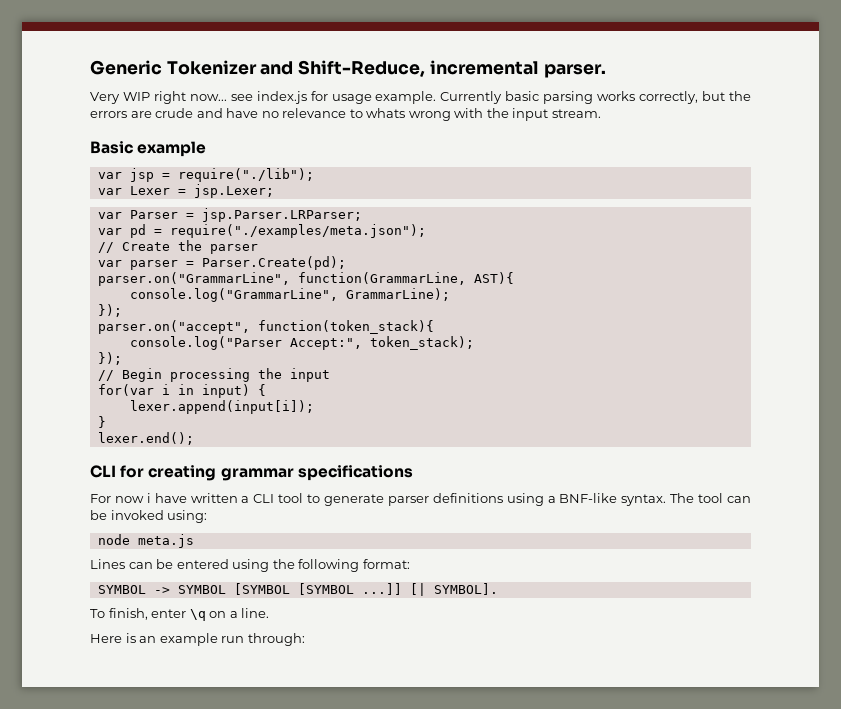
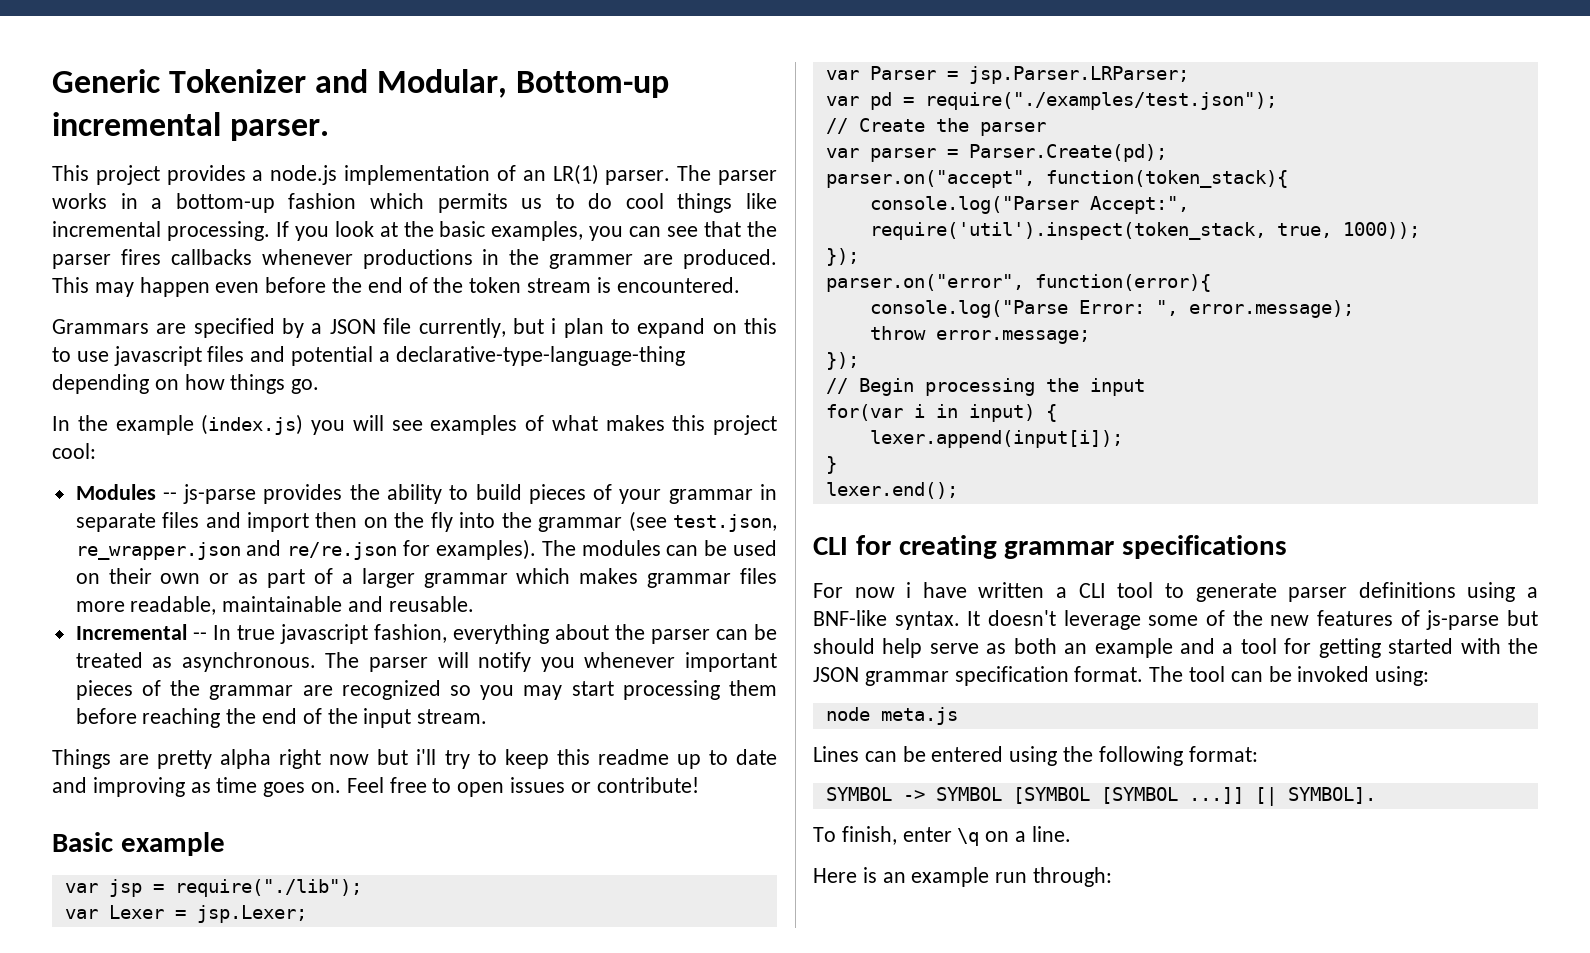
[298,60,426,77] Shift-Reduce, -> [377,69,670,98] Modular, Bottom-up
[90,91,751,104] [90,108,601,121] Very WIP right now... see index.js for usage example. Currently basic parsing works correctly, but the errors are crude and have no relevance to whats wrong with the input stream. -> [52,164,778,185] [52,193,778,213] [52,221,777,241] [52,249,778,269] [52,277,740,297] [52,318,777,338] [52,346,685,366] [52,374,320,394] [52,414,777,435] [52,443,96,459] [75,484,778,504] [75,511,777,532] [75,539,778,560] [75,568,778,588] [75,596,474,615] [75,624,777,644] [75,652,777,672] [75,680,777,700] [75,708,488,728] [52,749,778,769] [52,777,699,797] This project provides a node.js implementation of an LR(1) parser. The parser works in a bottom-up fashion which permits us to do cool things like incremental processing. If you look at the basic examples, you can see that the parser fires callbacks whenever productions in the grammer are produced. This may happen even before the end of the token stream is encountered. // Grammars are specified by a JSON file currently, but i plan to expand on this to use javascript files and potential a declarative-type-language-thing depending on how things go. // In the example (index.js) you will see examples of what makes this project cool: // Modules -- js-parse provides the ability to build pieces of your grammar in separate files and import then on the fly into the grammar (see test.json, re_wrapper.json and re/re.json for examples). The modules can be used on their own or as part of a larger grammar which makes grammar files more readable, maintainable and reusable. // Incremental -- In true javascript fashion, everything about the parser can be treated as asynchronous. The parser will notify you whenever important pieces of the grammar are recognized so you may start processing them before reaching the end of the input stream. // Things are pretty alpha right now but i'll try to keep this readme up to date and improving as time goes on. Feel free to open issues or contribute!
[169,224,426,238] require("./examples/meta.json"); -> [924,92,1277,110] require("./examples/test.json");
[97,272,514,286] [129,288,450,302] [97,304,122,317] [97,320,434,334] [129,336,474,350] parser.on("GrammarLine", function(GrammarLine, AST){ // console.log("GrammarLine", GrammarLine); // }); // parser.on("accept", function(token_stack){ // console.log("Parser Accept:", token_stack); -> [825,170,1288,188] [869,196,1189,214] [869,222,1420,240] [825,248,859,266] [825,274,1211,292] [869,300,1354,318] [869,326,1090,344] parser.on("accept", function(token_stack){ // console.log("Parser Accept:", require('util').inspect(token_stack, true, 1000)); // }); // parser.on("error", function(error){ // console.log("Parse Error: ", error.message); // throw error.message;
(667, 500) none -> [967,610,1538,630] [813,638,1538,658] [813,666,1144,686] It doesn't leverage some of the new features of js-parse but should help serve as both an example and a tool for getting started with the JSON grammar specification format.

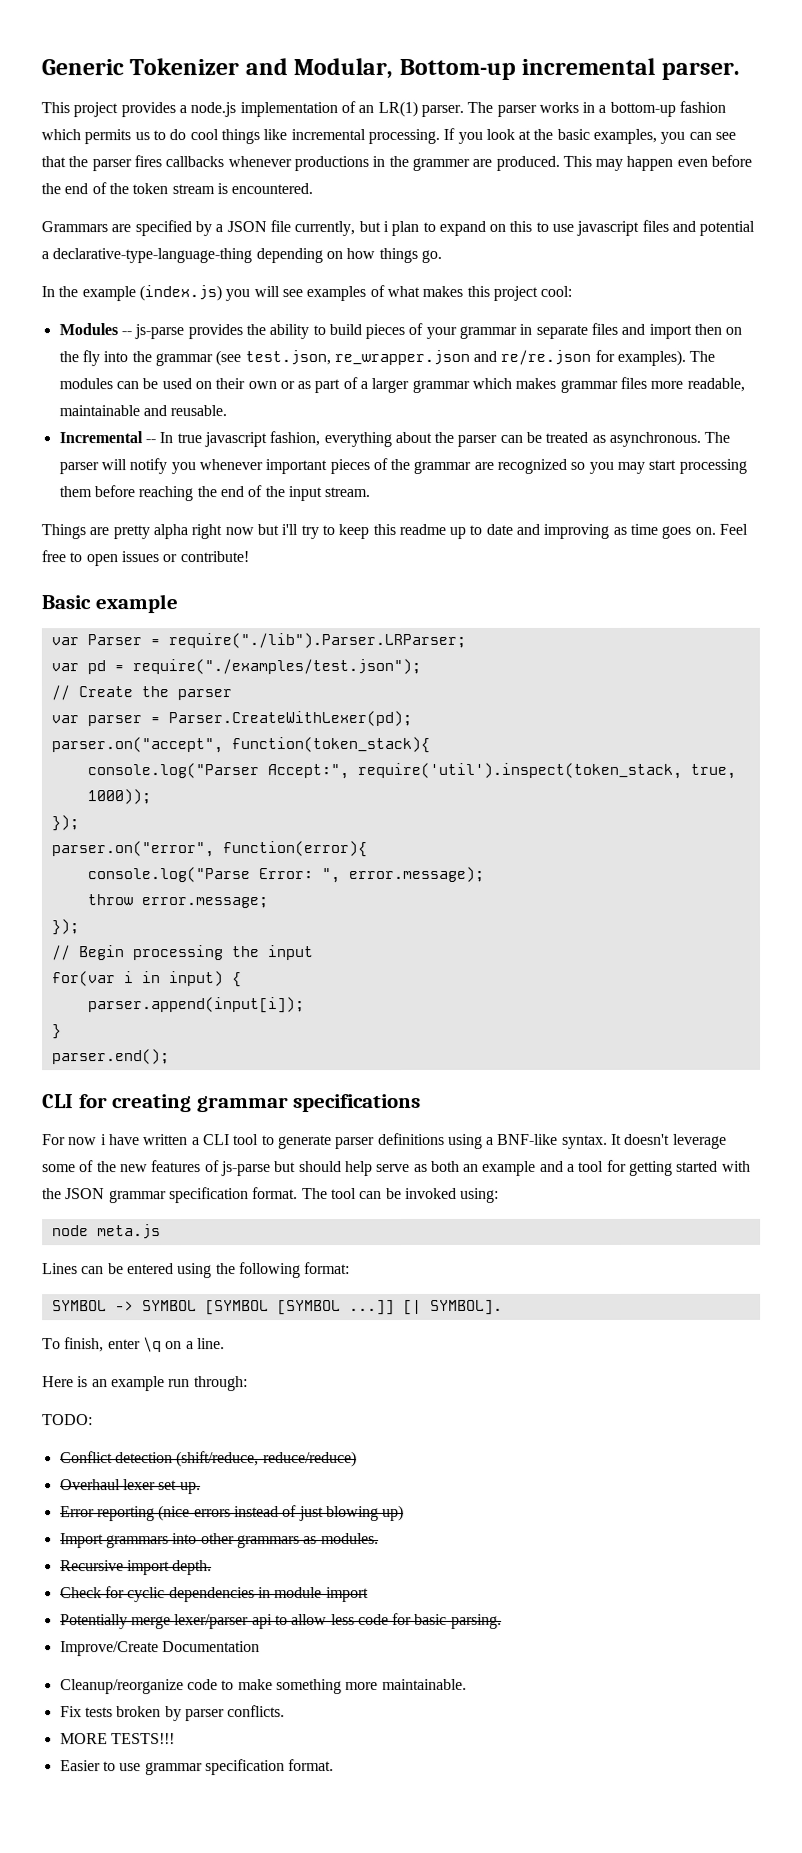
[64,879,362,897] [64,905,307,923] // var jsp = require("./lib"); // var Lexer = jsp.Lexer; -> (178, 604) none
[968,66,1189,84] jsp.Parser.LRParser; -> [167,632,466,649] require("./lib").Parser.LRParser;
[968,144,1167,162] Parser.Create(pd); -> [167,710,412,727] Parser.CreateWithLexer(pd);
[869,430,1123,448] lexer.append(input[i]); -> [87,997,305,1014] parser.append(input[i]);
[825,482,958,499] lexer.end(); -> [51,1049,170,1065] parser.end();
(1113, 877) none -> [42,1414,93,1426] [59,1451,357,1468] [59,1479,201,1495] [59,1504,405,1522] [59,1533,379,1549] [59,1560,213,1576] [59,1586,369,1603] [59,1612,502,1630] [59,1641,260,1657] [59,1678,467,1695] [59,1705,286,1722] [59,1733,175,1745] [59,1759,335,1776] // TODO: // Conflict detection (shift/reduce, reduce/reduce) // Overhaul lexer set up. // Error reporting (nice errors instead of just blowing up) // Import grammars into other grammars as modules. // Recursive import depth. // Check for cyclic dependencies in module import // Potentially merge lexer/parser api to allow less code for basic parsing. // Improve/Create Documentation // Cleanup/reorganize code to make something more maintainable. // Fix tests broken by parser conflicts. // MORE TESTS!!! // Easier to use grammar specification format.

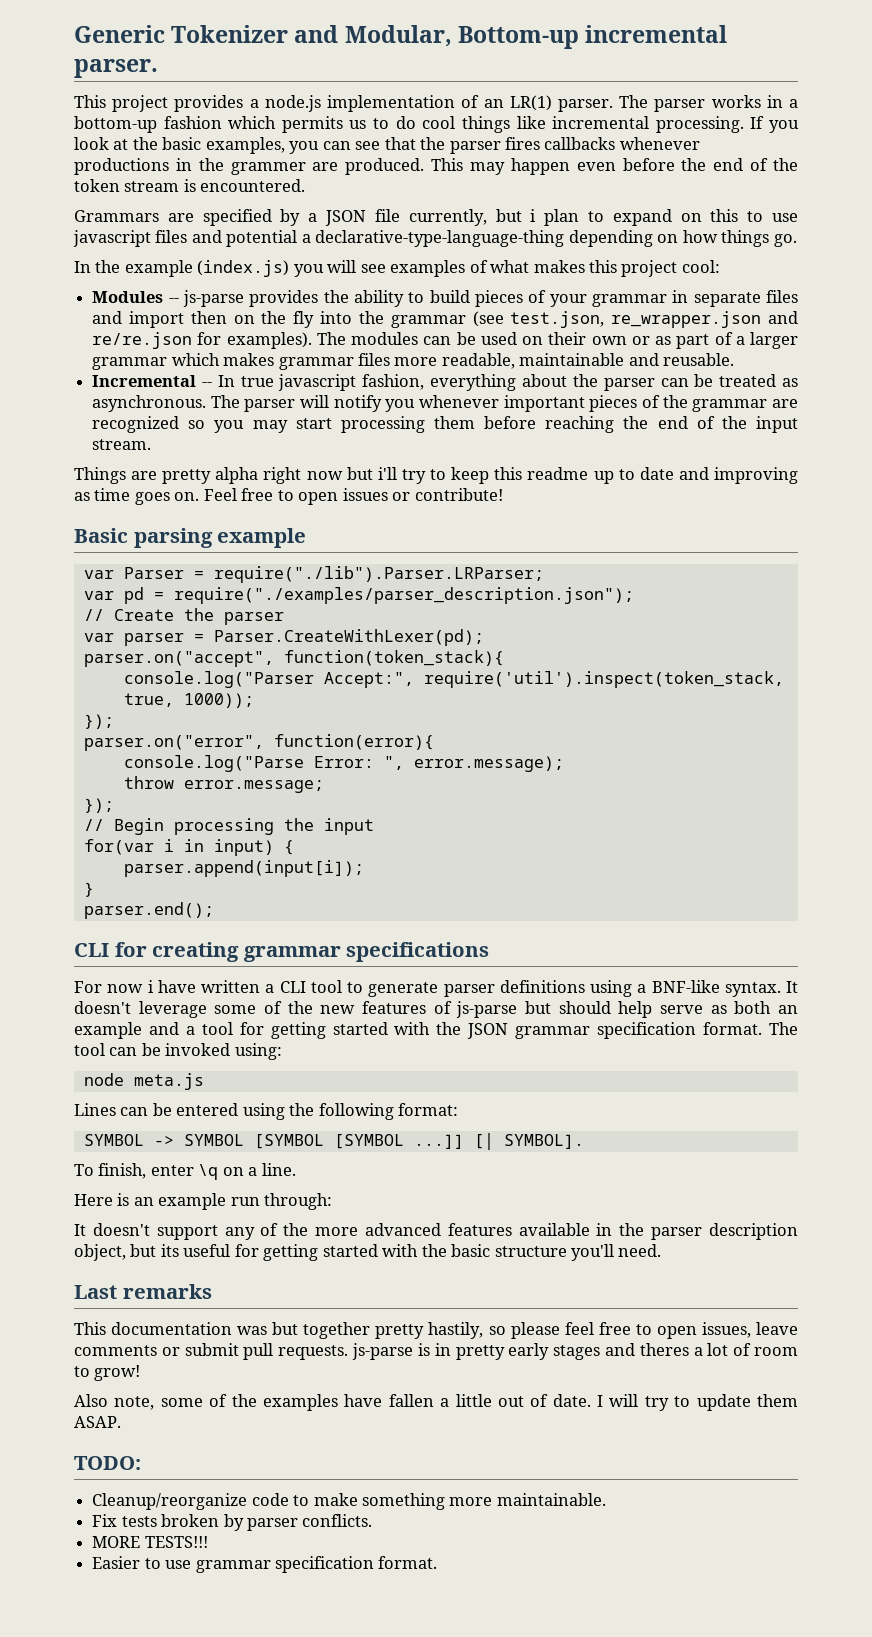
(91, 602) none -> [133,528,213,548] parsing
[131,658,421,675] require("./examples/test.json"); -> [173,587,634,604] require("./examples/parser_description.json");
[42,1414,93,1426] [59,1451,357,1468] [59,1479,201,1495] [59,1504,405,1522] [59,1533,379,1549] [59,1560,213,1576] [59,1586,369,1603] [59,1612,502,1630] [59,1641,260,1657] TODO: // Conflict detection (shift/reduce, reduce/reduce) // Overhaul lexer set up. // Error reporting (nice errors instead of just blowing up) // Import grammars into other grammars as modules. // Recursive import depth. // Check for cyclic dependencies in module import // Potentially merge lexer/parser api to allow less code for basic parsing. // Improve/Create Documentation -> [74,1223,798,1240] [74,1244,662,1261] [74,1284,212,1299] [74,1322,798,1339] [74,1343,798,1360] [74,1365,141,1381] [74,1394,799,1411] [74,1416,121,1428] [74,1456,141,1470] It doesn't support any of the more advanced features available in the parser description object, but its useful for getting started with the basic structure you'll need. // Last remarks // This documentation was but together pretty hastily, so please feel free to open issues, leave comments or submit pull requests. js-parse is in pretty early stages and theres a lot of room to grow! // Also note, some of the examples have fallen a little out of date. I will try to update them ASAP. // TODO:

